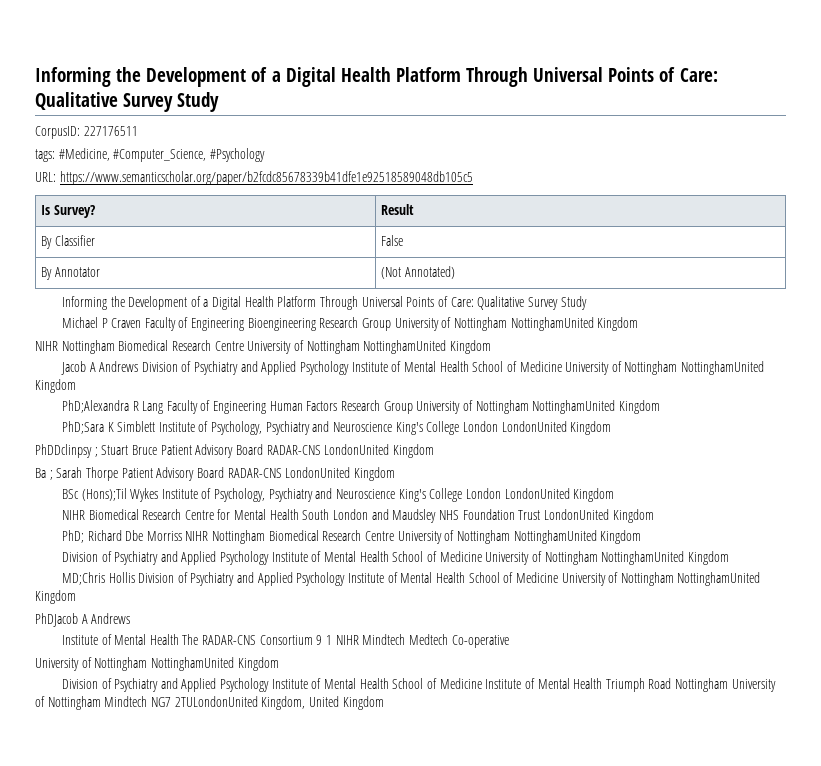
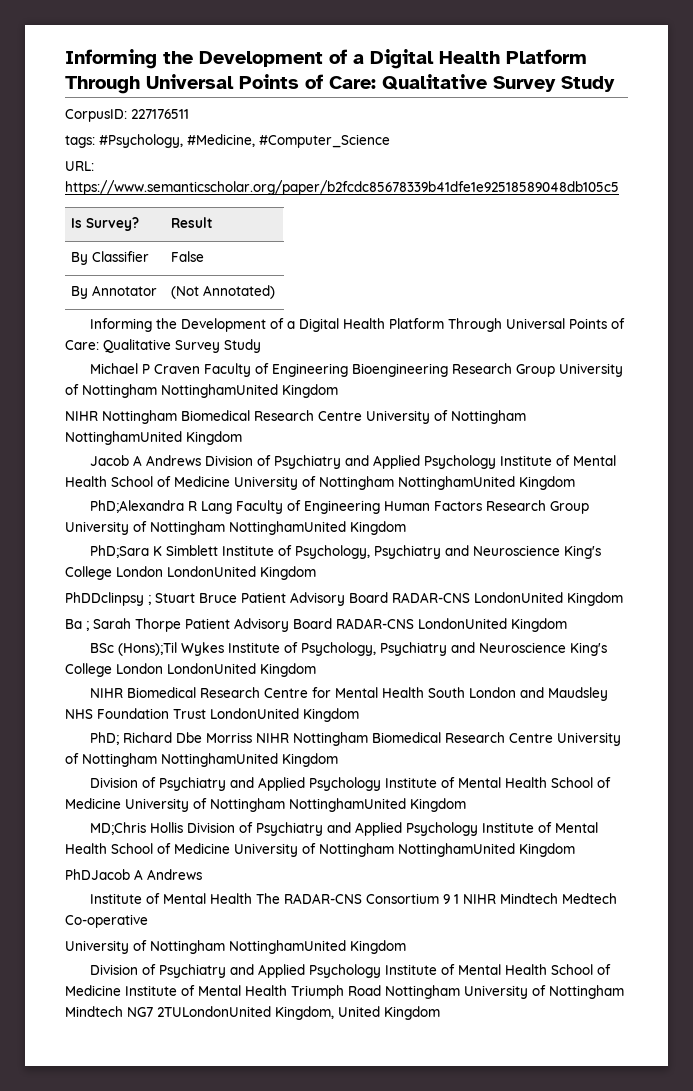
[58,148,265,162] #Medicine, #Computer_Science, #Psychology -> [99,134,390,148] #Psychology, #Medicine, #Computer_Science

